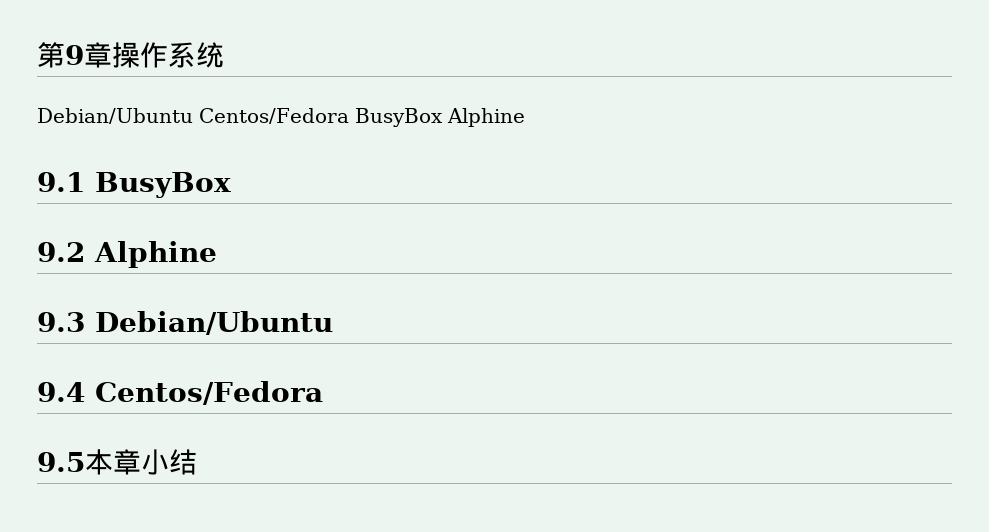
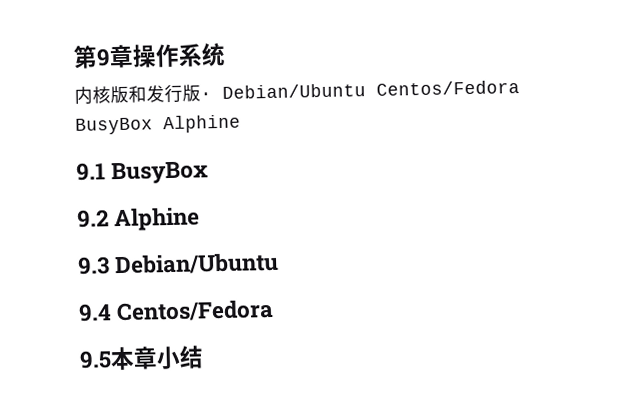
(224, 55) none -> [74,84,212,105] 内核版和发行版·

